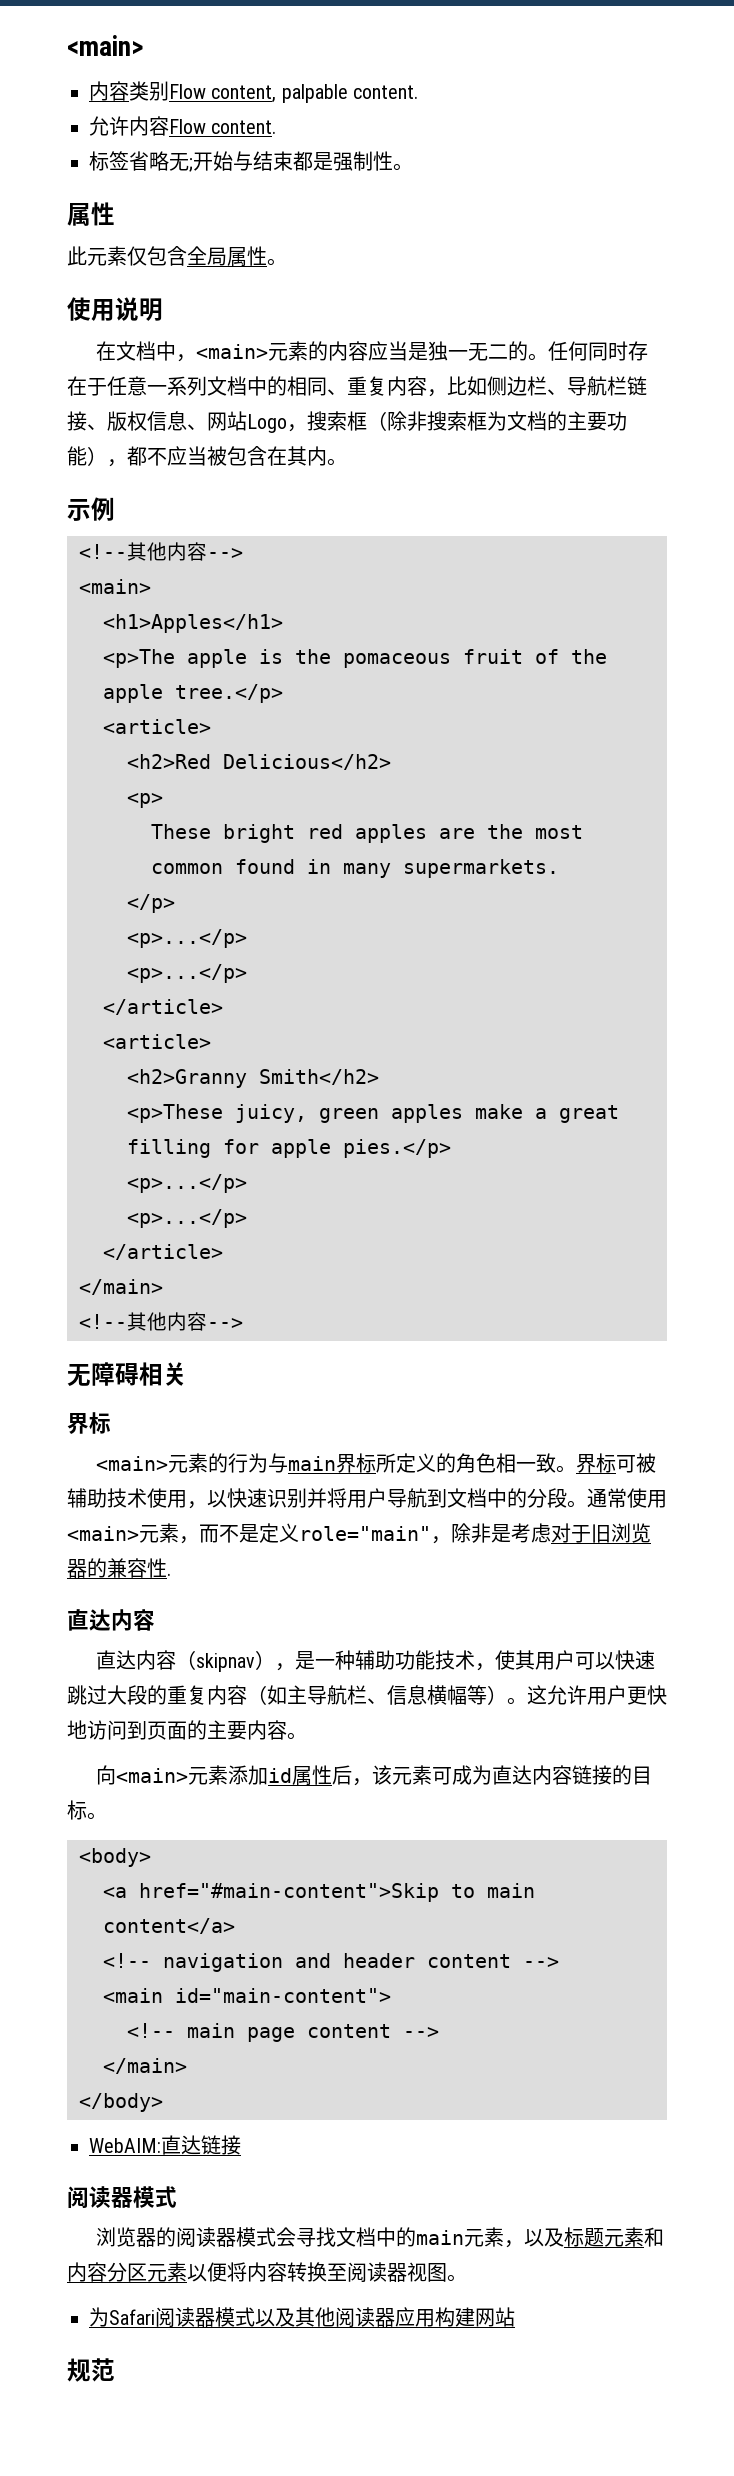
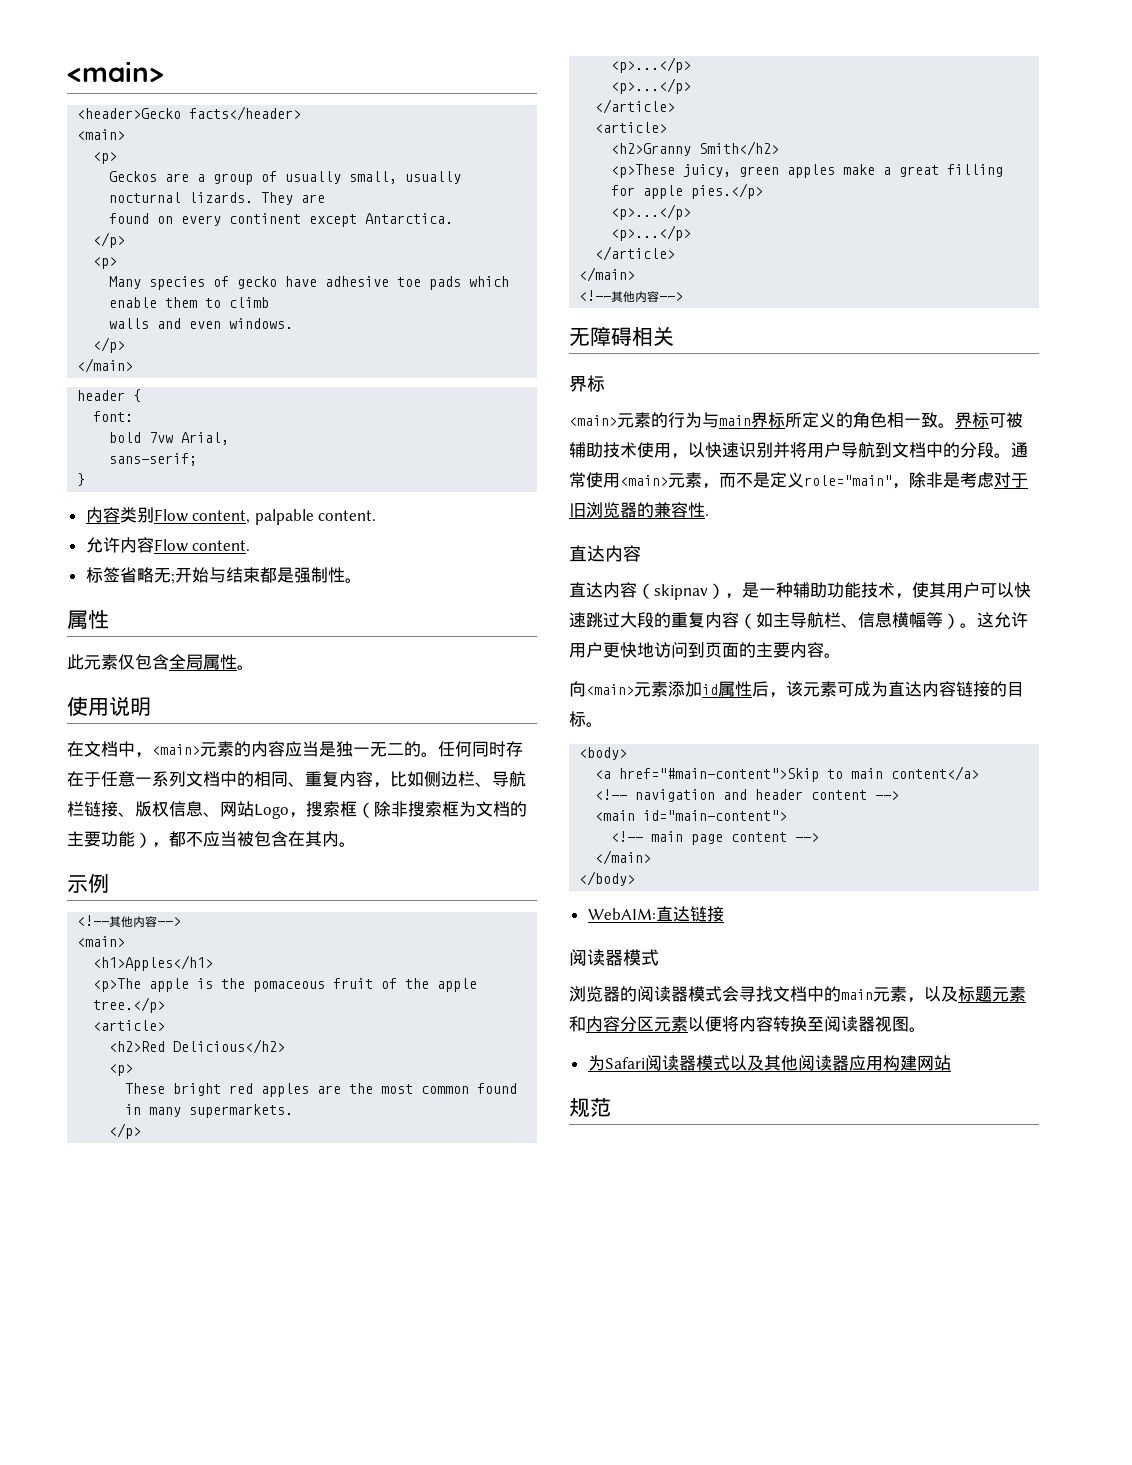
[67,35,143,56] <main> -> [67,61,164,82] [77,106,302,121] [77,129,126,140] [93,152,118,164] [109,171,462,185] [109,192,326,205] [109,213,454,227] [93,232,126,248] [93,257,118,269] [109,276,510,290] [109,297,270,308] [109,318,294,329] [93,337,126,353] [77,358,134,373] [77,389,142,402] [93,411,134,422] [109,432,230,445] [109,453,198,466] [77,473,86,486] <main> // <header>Gecko facts</header> // <main> // <p> // Geckos are a group of usually small, usually nocturnal lizards. They are // found on every continent except Antarctica. // </p> // <p> // Many species of gecko have adhesive toe pads which enable them to climb // walls and even windows. // </p> // </main> // header { // font: // bold 7vw Arial, // sans-serif; // }

